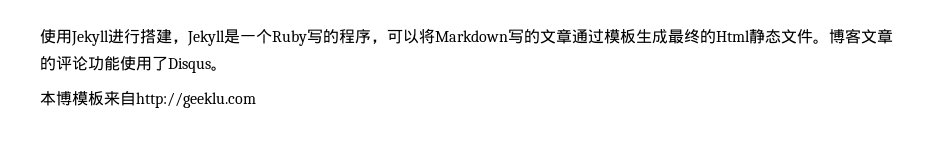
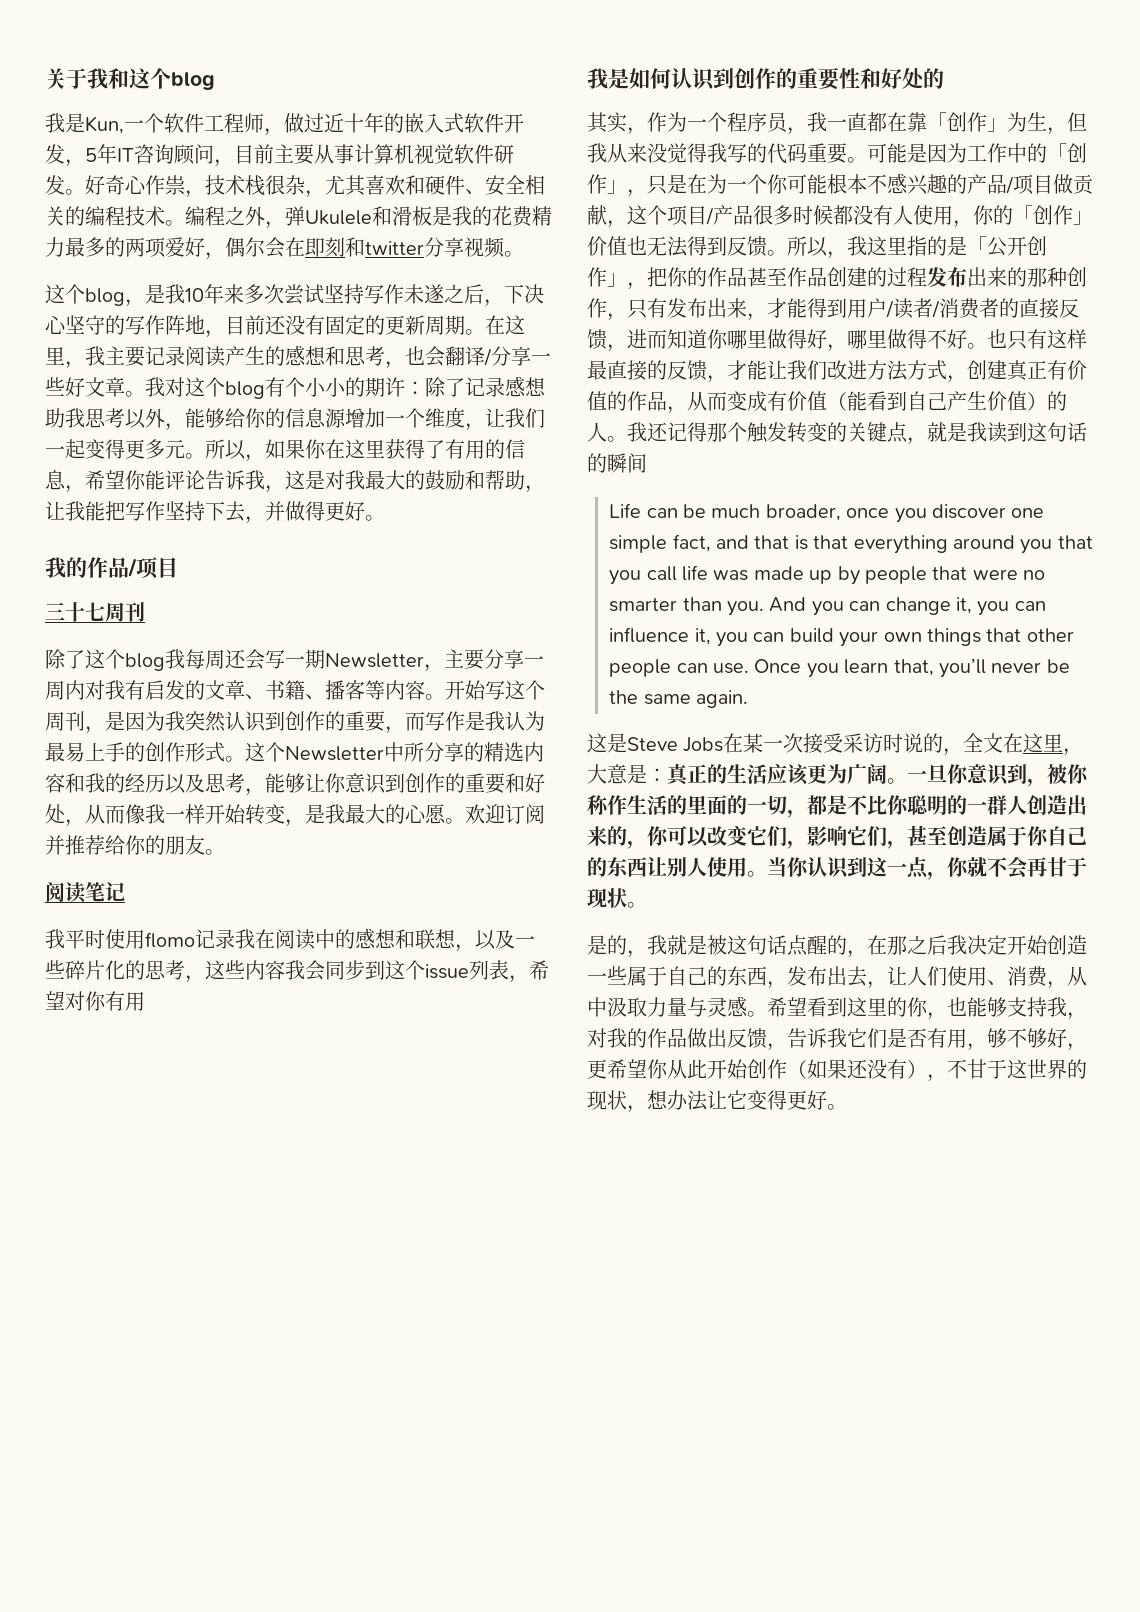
[40,28,893,46] [40,56,227,73] [40,91,256,108] 使用Jekyll进行搭建，Jekyll是一个Ruby写的程序，可以将Markdown写的文章通过模板生成最终的Html静态文件。博客文章的评论功能使用了Disqus。 // 本博模板来自http://geeklu.com -> [45,68,215,90] [45,113,524,136] [45,144,514,167] [45,175,545,198] [45,206,552,229] [45,237,524,260] [45,284,544,307] [45,315,525,338] [45,345,551,369] [45,376,546,399] [45,407,545,431] [45,439,525,462] [45,470,545,493] [45,501,385,524] [45,557,178,579] [45,602,145,622] [45,649,544,672] [45,680,545,700] [45,711,545,734] [45,742,544,762] [45,773,545,796] [45,804,545,827] [45,835,225,855] [45,882,125,903] [45,928,535,952] [45,960,549,983] [45,991,145,1011] [587,67,944,91] [587,112,1087,135] [587,143,1087,164] [587,173,1095,197] [587,205,1093,228] [587,236,1047,259] [587,267,1087,290] [587,298,1079,321] [587,329,1087,352] [587,360,1087,383] [587,391,1067,414] [587,422,1087,445] [587,453,647,473] [609,503,1045,523] [609,534,1093,554] [609,565,1046,585] [609,597,1046,616] [609,627,1074,647] [609,658,1070,678] [609,690,748,708] [587,733,1084,756] [587,763,1089,787] [587,795,1087,818] [587,825,1087,849] [587,856,1087,880] [587,888,647,908] [587,935,1087,958] [587,966,1087,989] [587,996,1087,1020] [587,1028,1087,1051] [587,1059,1087,1082] [587,1090,847,1113] 关于我和这个blog // 我是Kun,一个软件工程师，做过近十年的嵌入式软件开发，5年IT咨询顾问，目前主要从事计算机视觉软件研发。好奇心作祟，技术栈很杂，尤其喜欢和硬件、安全相关的编程技术。编程之外，弹Ukulele和滑板是我的花费精力最多的两项爱好，偶尔会在即刻和twitter分享视频。 // 这个blog，是我10年来多次尝试坚持写作未遂之后，下决心坚守的写作阵地，目前还没有固定的更新周期。在这里，我主要记录阅读产生的感想和思考，也会翻译/分享一些好文章。我对这个blog有个小小的期许：除了记录感想助我思考以外，能够给你的信息源增加一个维度，让我们一起变得更多元。所以，如果你在这里获得了有用的信息，希望你能评论告诉我，这是对我最大的鼓励和帮助，让我能把写作坚持下去，并做得更好。 // 我的作品/项目 // 三十七周刊 // 除了这个blog我每周还会写一期Newsletter，主要分享一周内对我有启发的文章、书籍、播客等内容。开始写这个周刊，是因为我突然认识到创作的重要，而写作是我认为最易上手的创作形式。这个Newsletter中所分享的精选内容和我的经历以及思考，能够让你意识到创作的重要和好处，从而像我一样开始转变，是我最大的心愿。欢迎订阅并推荐给你的朋友。 // 阅读笔记 // 我平时使用flomo记录我在阅读中的感想和联想，以及一些碎片化的思考，这些内容我会同步到这个issue列表，希望对你有用 // 我是如何认识到创作的重要性和好处的 // 其实，作为一个程序员，我一直都在靠「创作」为生，但我从来没觉得我写的代码重要。可能是因为工作中的「创作」，只是在为一个你可能根本不感兴趣的产品/项目做贡献，这个项目/产品很多时候都没有人使用，你的「创作」价值也无法得到反馈。所以，我这里指的是「公开创作」，把你的作品甚至作品创建的过程发布出来的那种创作，只有发布出来，才能得到用户/读者/消费者的直接反馈，进而知道你哪里做得好，哪里做得不好。也只有这样最直接的反馈，才能让我们改进方法方式，创建真正有价值的作品，从而变成有价值（能看到自己产生价值）的人。我还记得那个触发转变的关键点，就是我读到这句话的瞬间 // Life can be much broader, once you discover one simple fact, and that is that everything around you that you call life was made up by people that were no smarter than you. And you can change it, you can influence it, you can build your own things that other people can use. Once you learn that, you’ll never be the same again. // 这是Steve Jobs在某一次接受采访时说的，全文在这里，大意是：真正的生活应该更为广阔。一旦你意识到，被你称作生活的里面的一切，都是不比你聪明的一群人创造出来的，你可以改变它们，影响它们，甚至创造属于你自己的东西让别人使用。当你认识到这一点，你就不会再甘于现状。 // 是的，我就是被这句话点醒的，在那之后我决定开始创造一些属于自己的东西，发布出去，让人们使用、消费，从中汲取力量与灵感。希望看到这里的你，也能够支持我，对我的作品做出反馈，告诉我它们是否有用，够不够好，更希望你从此开始创作（如果还没有），不甘于这世界的现状，想办法让它变得更好。

